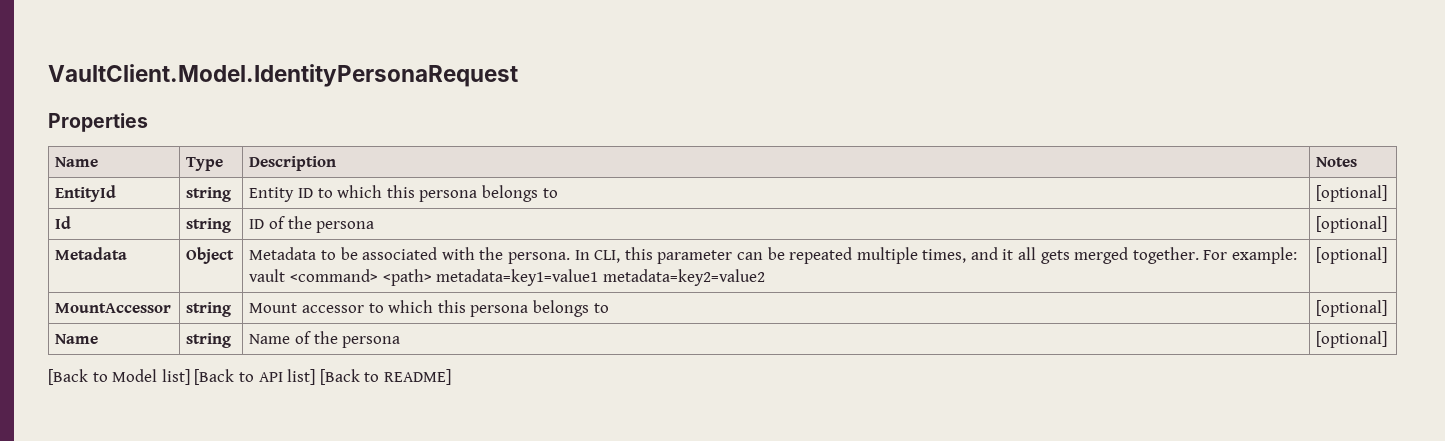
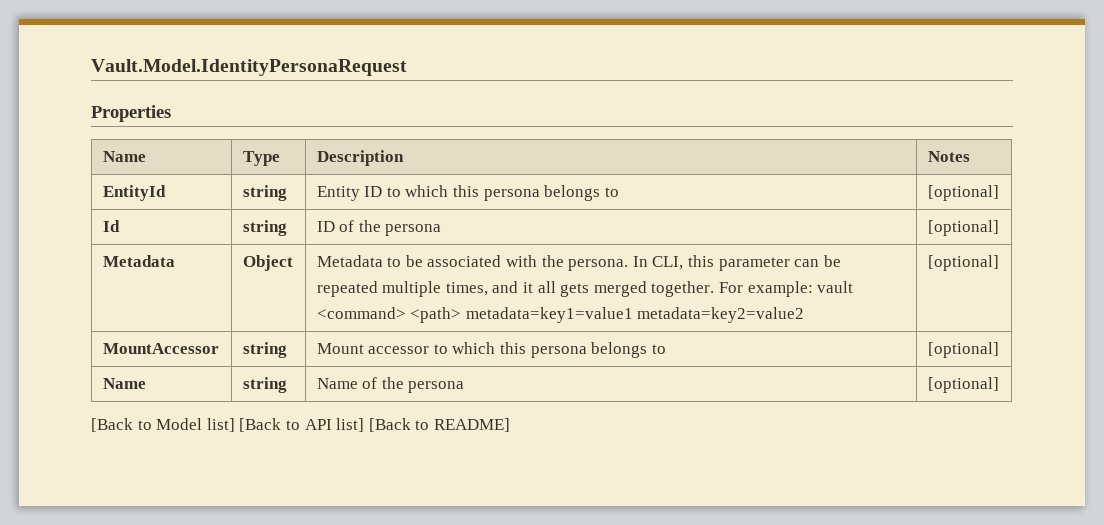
[48,64,518,87] VaultClient.Model.IdentityPersonaRequest -> [91,59,407,76] Vault.Model.IdentityPersonaRequest

